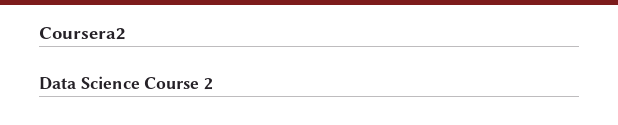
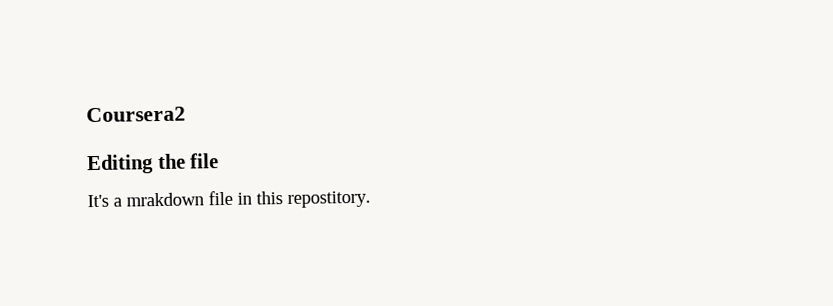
[39,76,214,90] Data Science Course 2 -> [86,153,220,175] [87,190,371,209] Editing the file // It's a mrakdown file in this repostitory.

